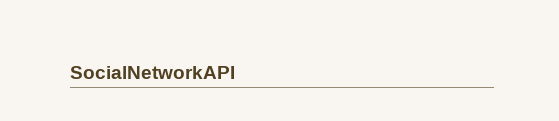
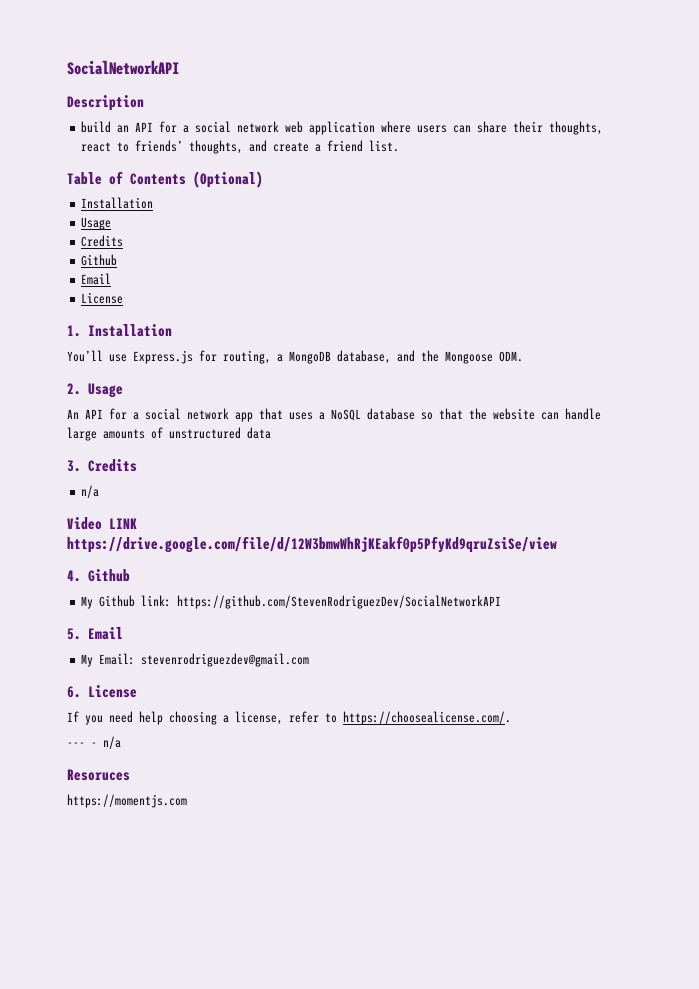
(235, 72) none -> [67,95,144,111] [81,121,604,135] [81,140,400,154] [67,171,263,188] [81,197,154,209] [81,217,112,230] [81,235,124,247] [81,254,118,266] [81,273,112,285] [81,292,124,304] [67,324,172,337] [67,350,523,364] [67,383,123,398] [67,408,601,422] [67,427,271,441] [67,459,137,472] [81,485,100,498] [67,517,137,530] [67,536,557,553] [67,569,130,582] [81,595,502,609] [67,627,123,640] [81,653,310,667] [67,685,137,698] [67,711,511,725] [67,736,121,749] [67,769,130,781] [67,794,187,808] // Description // build an API for a social network web application where users can share their thoughts, react to friends’ thoughts, and create a friend list. // Table of Contents (Optional) // Installation // Usage // Credits // Github // Email // License // 1. Installation // You’ll use Express.js for routing, a MongoDB database, and the Mongoose ODM. // 2. Usage // An API for a social network app that uses a NoSQL database so that the website can handle large amounts of unstructured data // 3. Credits // n/a // Video LINK https://drive.google.com/file/d/12W3bmwWhRjKEakf0p5PfyKd9qruZsiSe/view // 4. Github // My Github link: https://github.com/StevenRodriguezDev/SocialNetworkAPI // 5. Email // My Email: stevenrodriguezdev@gmail.com // 6. License // If you need help choosing a license, refer to https://choosealicense.com/. // --- - n/a // Resoruces // https://momentjs.com

